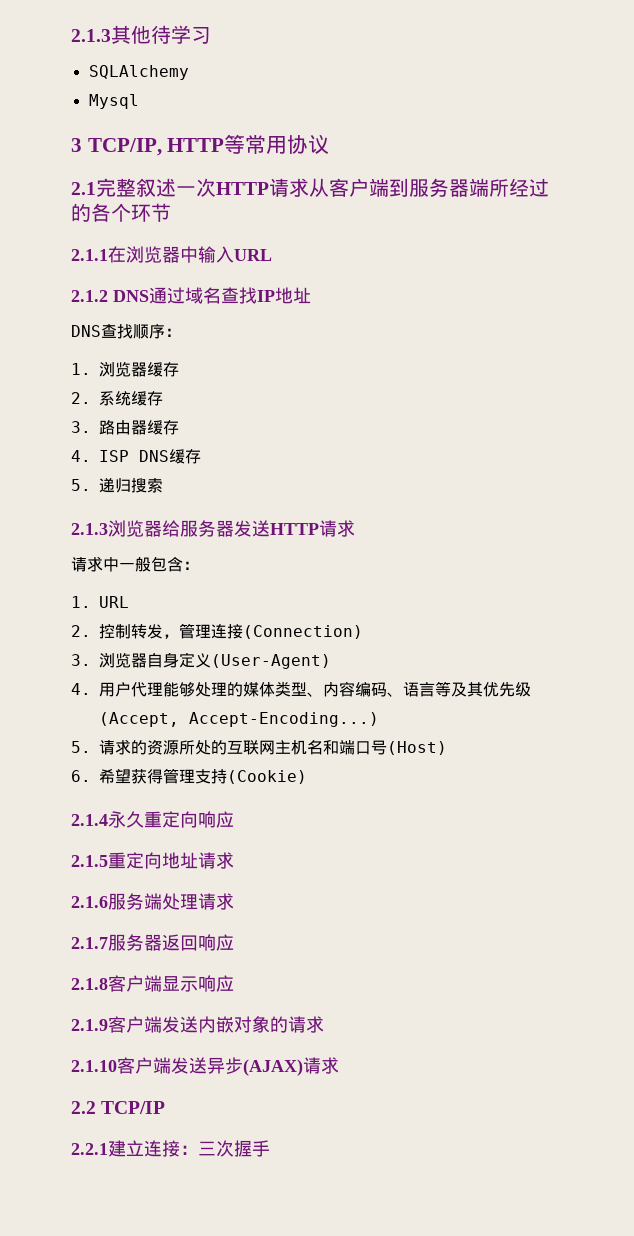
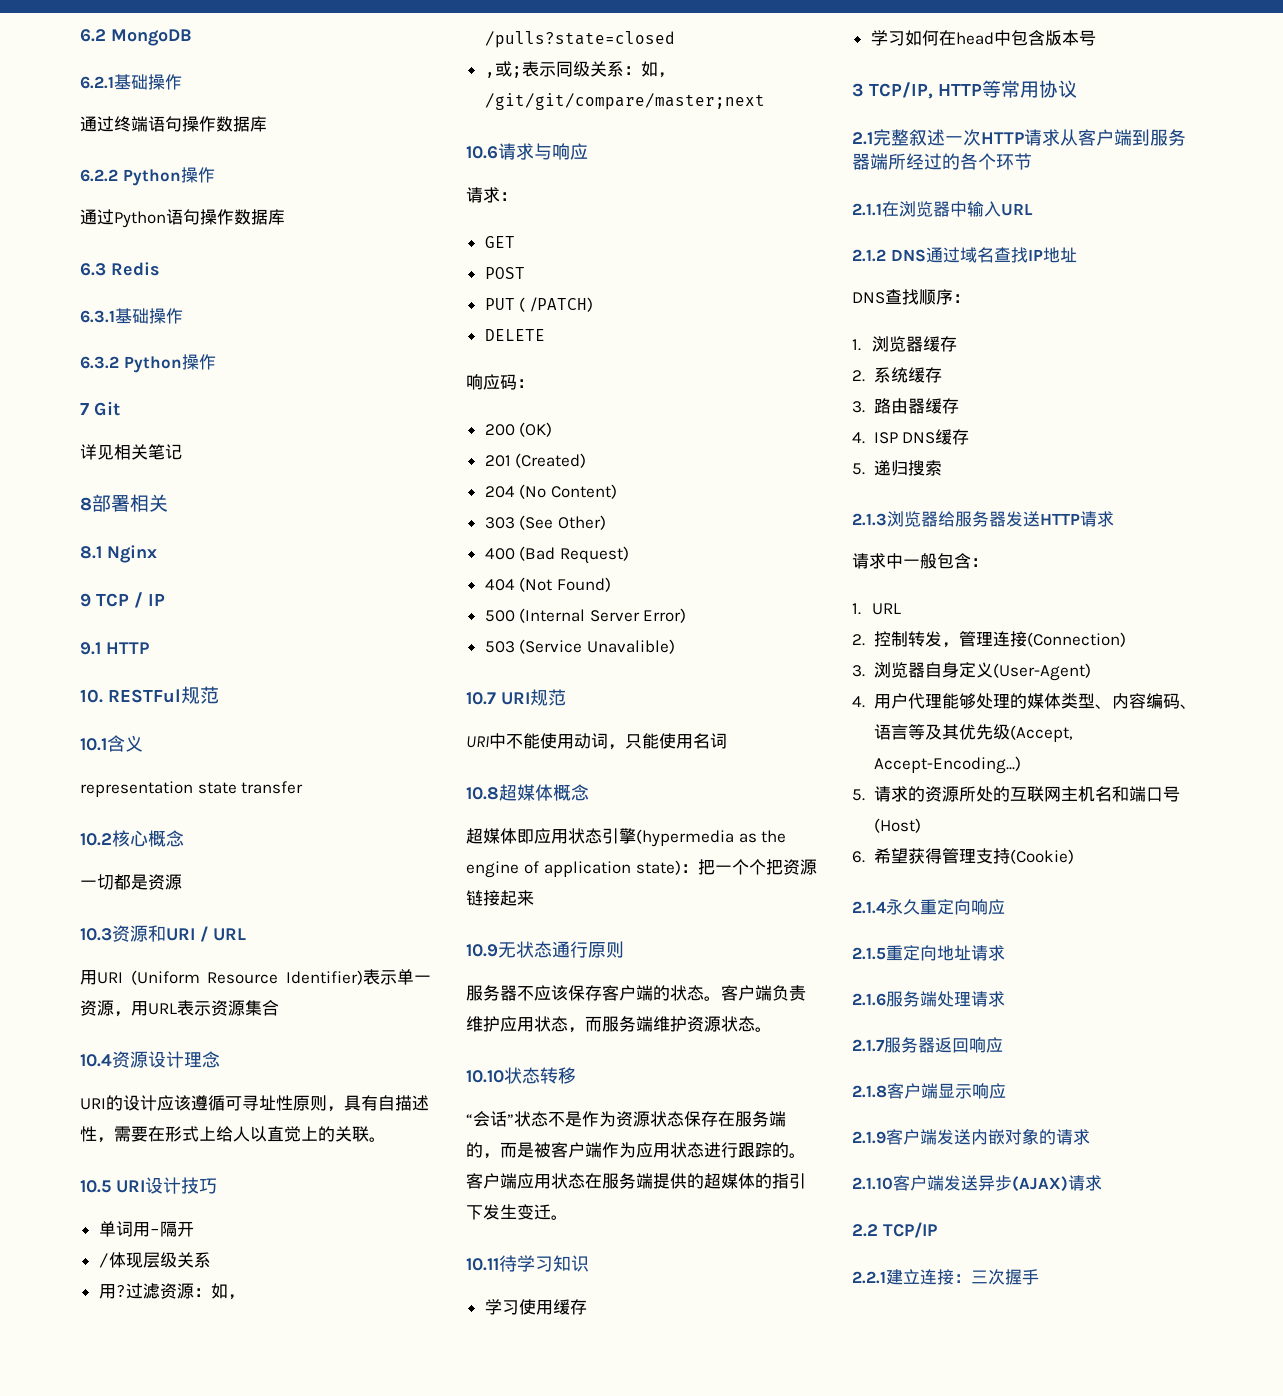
[71,25,211,44] [88,65,189,80] [88,94,139,109] 2.1.3其他待学习 // SQLAlchemy // Mysql -> [80,29,192,46] [80,74,182,90] [80,116,267,132] [80,167,215,186] [80,209,285,228] [80,262,160,276] [80,308,183,324] [80,354,216,373] [80,401,120,416] [80,444,182,460] [80,494,168,512] [80,545,157,563] [80,592,165,608] [80,642,149,655] [80,686,219,704] [80,735,143,752] [80,781,304,797] [80,830,184,847] [80,874,182,890] [80,925,246,942] [80,969,431,985] [80,1000,279,1017] [80,1051,220,1068] [80,1095,429,1112] [80,1126,386,1143] [80,1177,217,1194] [98,1221,194,1237] [98,1252,211,1268] [98,1283,245,1300] [484,31,675,48] [484,61,675,78] [484,93,765,110] [466,143,588,160] [466,187,517,203] [484,236,515,248] [484,267,525,279] [484,297,593,312] [484,329,545,341] [466,374,534,390] [484,422,553,437] [484,453,587,468] [484,484,617,499] [484,515,606,530] [484,546,629,564] [484,577,611,592] [484,608,687,623] [484,639,675,654] [466,689,566,706] [466,733,727,750] [466,784,589,801] [466,828,787,847] [466,859,817,878] [466,890,534,906] [466,941,624,958] [466,985,806,1001] [466,1016,772,1033] [466,1067,576,1084] [466,1111,786,1127] [466,1142,806,1159] [466,1173,806,1189] [466,1204,568,1220] [466,1255,589,1272] [484,1299,587,1315] [870,30,1096,46] 6.2 MongoDB // 6.2.1基础操作 // 通过终端语句操作数据库 // 6.2.2 Python操作 // 通过Python语句操作数据库 // 6.3 Redis // 6.3.1基础操作 // 6.3.2 Python操作 // 7 Git // 详见相关笔记 // 8部署相关 // 8.1 Nginx // 9 TCP / IP // 9.1 HTTP // 10. RESTFul规范 // 10.1含义 // representation state transfer // 10.2核心概念 // 一切都是资源 // 10.3资源和URI / URL // 用URI (Uniform Resource Identifier)表示单一资源，用URL表示资源集合 // 10.4资源设计理念 // URI的设计应该遵循可寻址性原则，具有自描述性，需要在形式上给人以直觉上的关联。 // 10.5 URI设计技巧 // 单词用-隔开 // /体现层级关系 // 用?过滤资源：如，/pulls?state=closed // ,或;表示同级关系：如，/git/git/compare/master;next // 10.6请求与响应 // 请求： // GET // POST // PUT ( /PATCH) // DELETE // 响应码： // 200 (OK) // 201 (Created) // 204 (No Content) // 303 (See Other) // 400 (Bad Request) // 404 (Not Found) // 500 (Internal Server Error) // 503 (Service Unavalible) // 10.7 URI规范 // URI中不能使用动词，只能使用名词 // 10.8超媒体概念 // 超媒体即应用状态引擎(hypermedia as the engine of application state)：把一个个把资源链接起来 // 10.9无状态通行原则 // 服务器不应该保存客户端的状态。客户端负责维护应用状态，而服务端维护资源状态。 // 10.10状态转移 // “会话”状态不是作为资源状态保存在服务端的，而是被客户端作为应用状态进行跟踪的。客户端应用状态在服务端提供的超媒体的指引下发生变迁。 // 10.11待学习知识 // 学习使用缓存 // 学习如何在head中包含版本号

